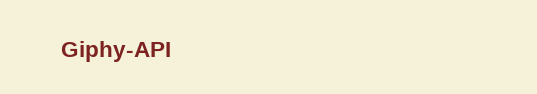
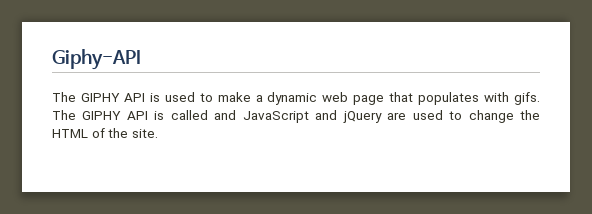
(171, 51) none -> [52,92,540,105] [52,110,540,123] [52,128,158,138] // The GIPHY API is used to make a dynamic web page that populates with gifs. The GIPHY API is called and JavaScript and jQuery are used to change the HTML of the site.

